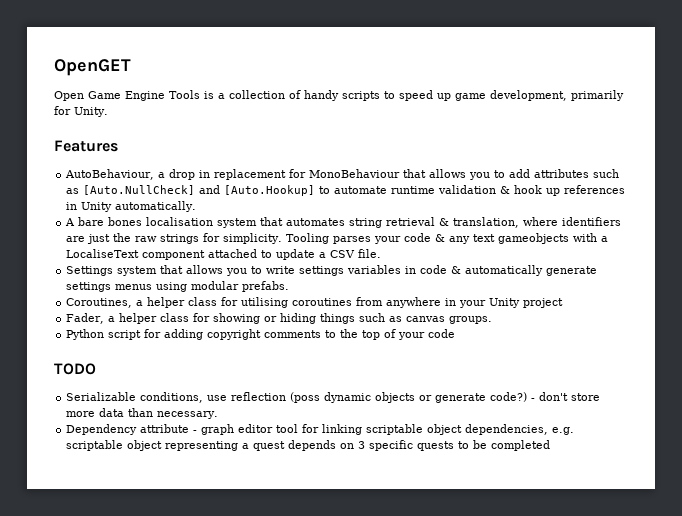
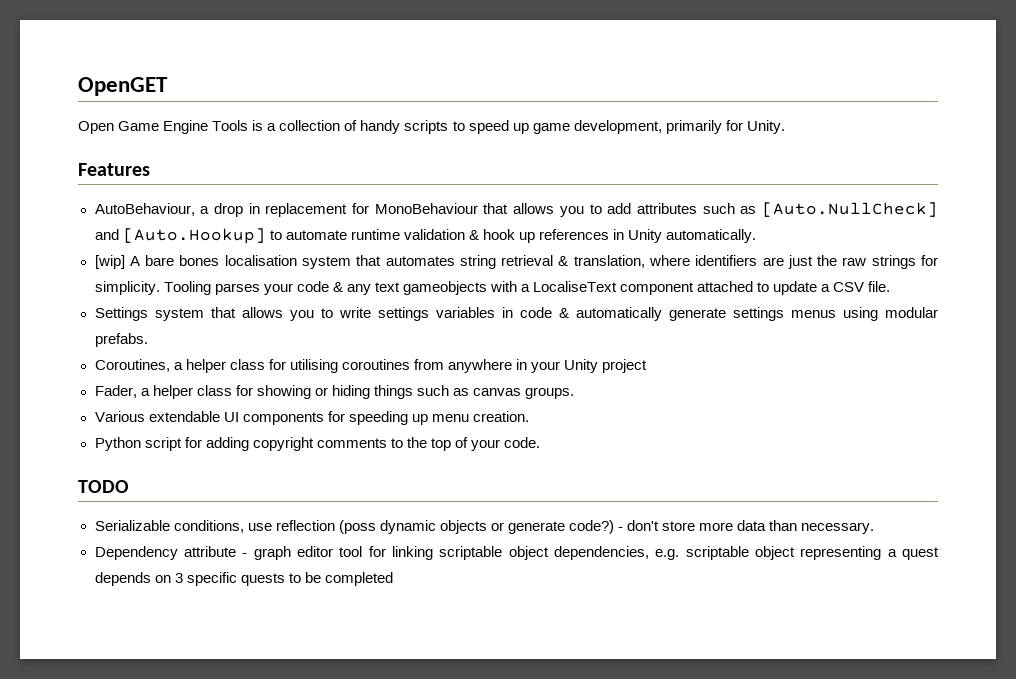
(197, 206) none -> [94,255,125,269] [wip]
(493, 320) none -> [94,411,529,425] // Various extendable UI components for speeding up menu creation.
[428,329,456,338] code -> [504,437,541,448] code.

